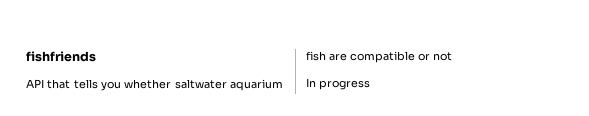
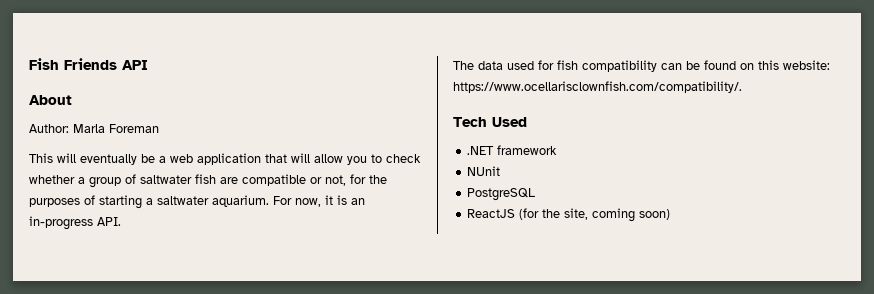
[26,51,96,62] [26,79,283,91] [306,51,452,63] [306,78,370,90] fishfriends // API that tells you whether saltwater aquarium fish are compatible or not // In progress -> [29,58,148,70] [29,95,72,105] [29,124,159,133] [29,153,421,165] [29,174,387,188] [29,195,365,209] [29,216,121,230] [453,60,830,72] [453,81,742,93] [453,117,527,127] [467,145,558,155] [467,166,501,176] [467,188,536,201] [467,208,671,222] Fish Friends API // About // Author: Marla Foreman // This will eventually be a web application that will allow you to check whether a group of saltwater fish are compatible or not, for the purposes of starting a saltwater aquarium. For now, it is an in-progress API. // The data used for fish compatibility can be found on this website: https://www.ocellarisclownfish.com/compatibility/. // Tech Used // .NET framework // NUnit // PostgreSQL // ReactJS (for the site, coming soon)

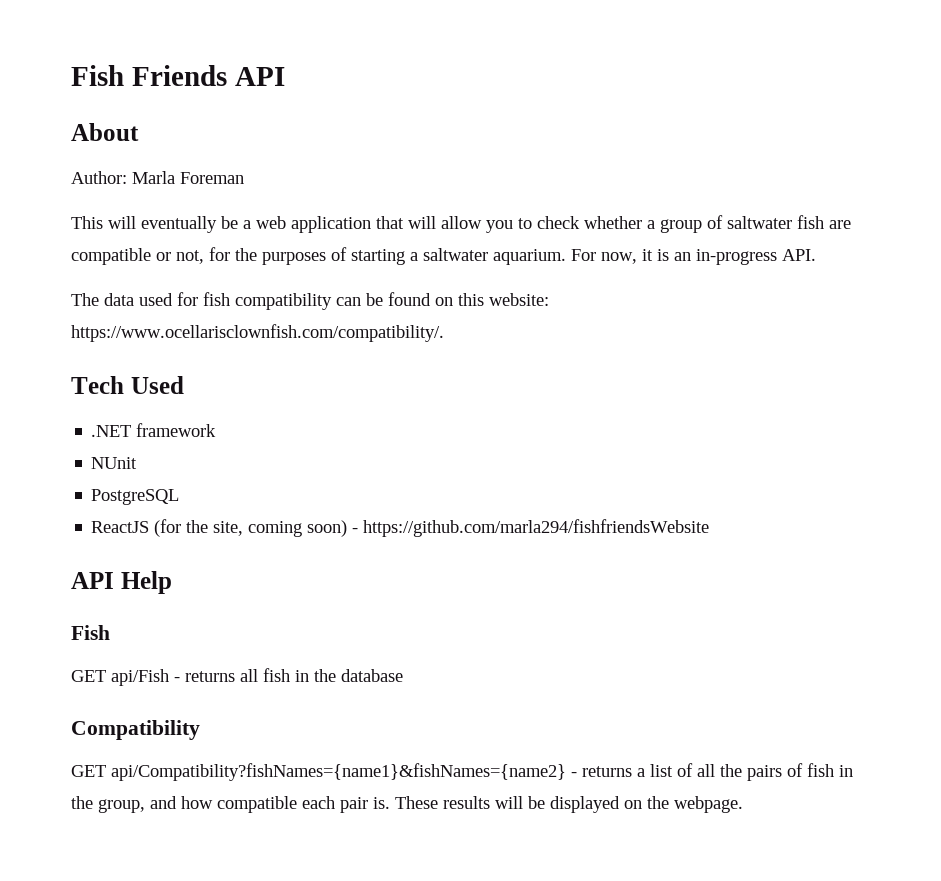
(671, 214) none -> [352,519,710,537] [71,571,172,594] [71,625,110,640] [71,668,403,686] [71,720,200,740] [71,763,853,781] [71,796,743,813] - https://github.com/marla294/fishfriendsWebsite // API Help // Fish // GET api/Fish - returns all fish in the database // Compatibility // GET api/Compatibility?fishNames={name1}&fishNames={name2} - returns a list of all the pairs of fish in the group, and how compatible each pair is. These results will be displayed on the webpage.

